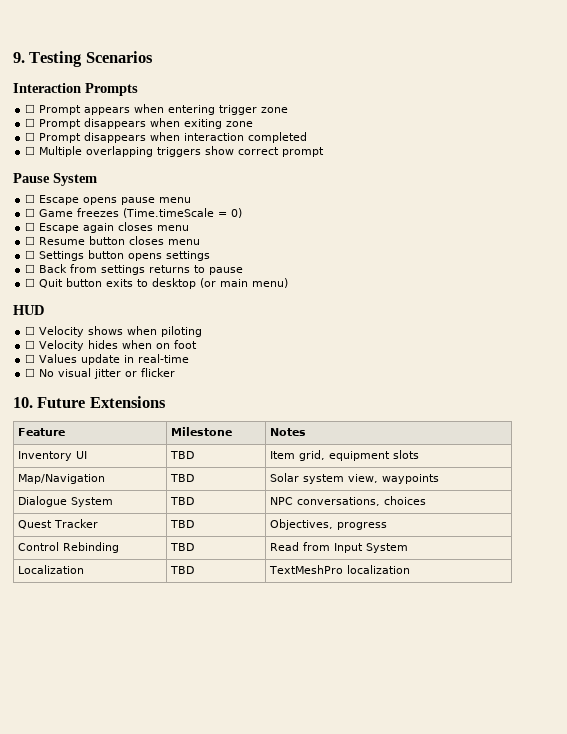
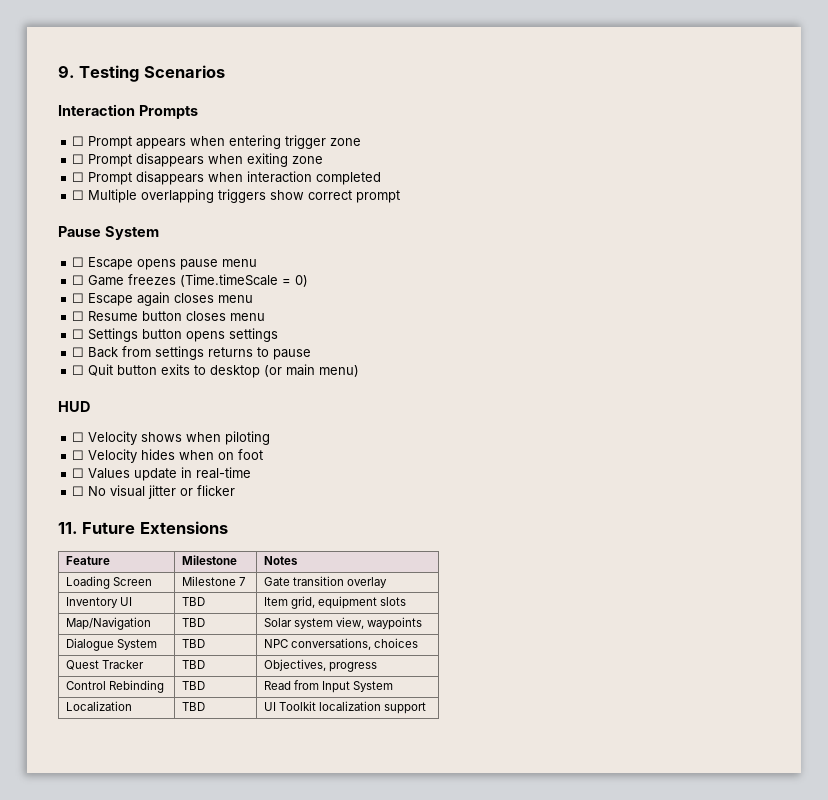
[13,397,33,408] 10. -> [58,522,78,534] 11.
(307, 432) none -> [66,576,153,589] [182,576,247,586] [264,576,388,588] // Loading Screen | Milestone 7 | Gate transition overlay
[269,565,411,574] TextMeshPro localization -> [264,701,427,714] UI Toolkit localization support

